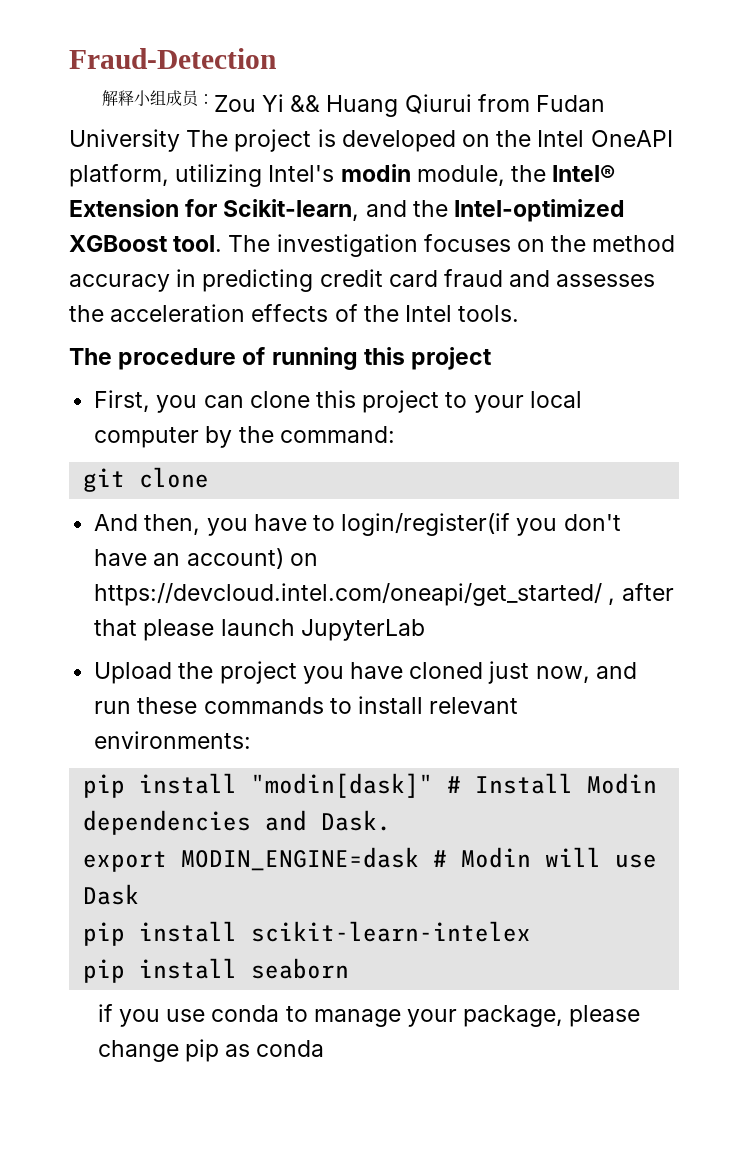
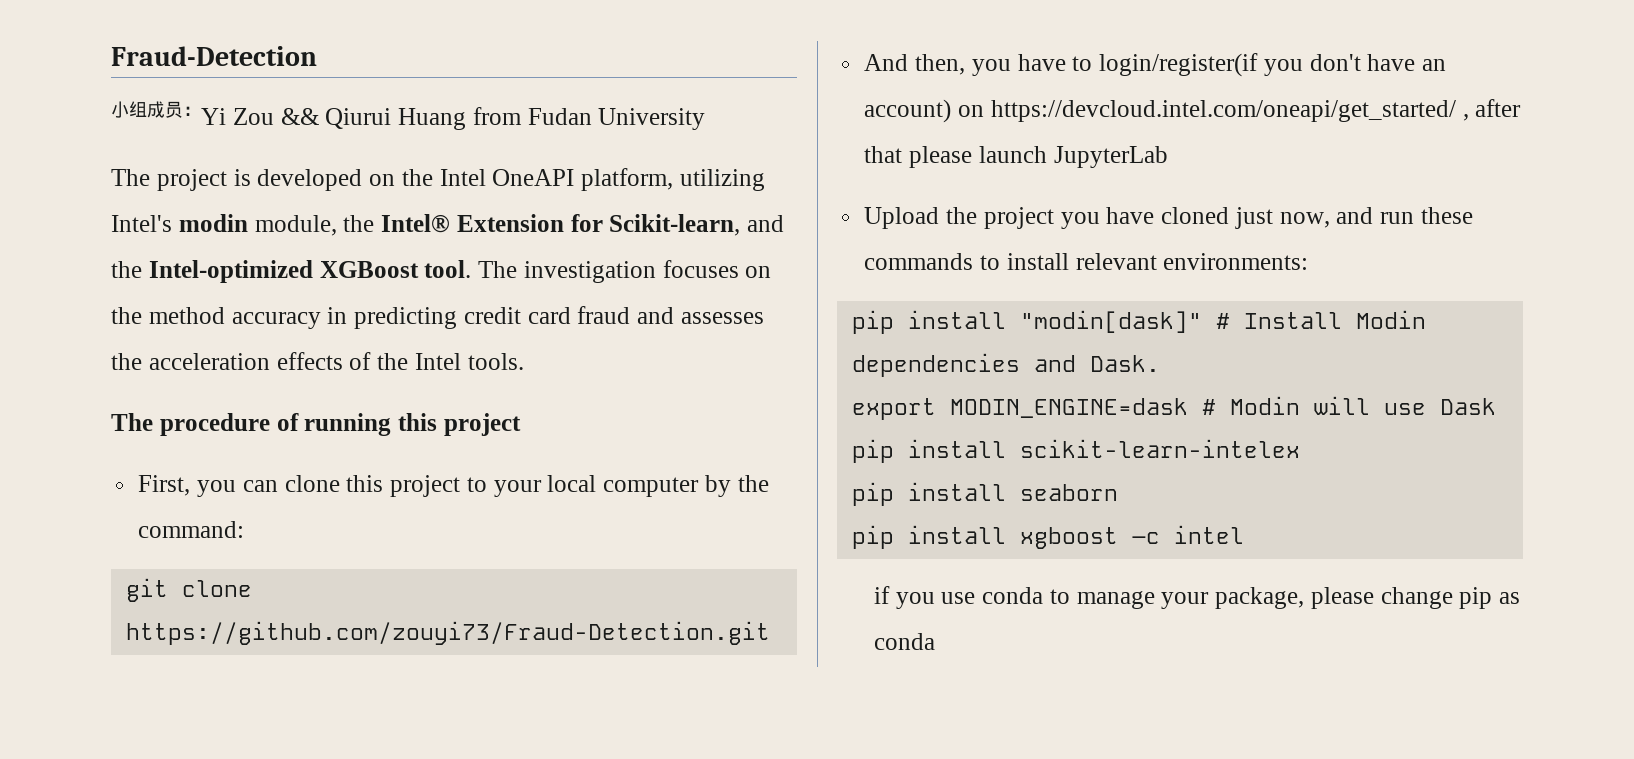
[101,90,134,106] 解释 -> (317, 56) none
[213,94,472,117] Zou Yi && Huang Qiurui -> [201,108,466,130] Yi Zou && Qiurui Huang
(180, 140) none -> (706, 119) //
(209, 477) none -> [125,621,770,645] https://github.com/zouyi73/Fraud-Detection.git
(349, 968) none -> [851,525,1244,549] // pip install xgboost –c intel

